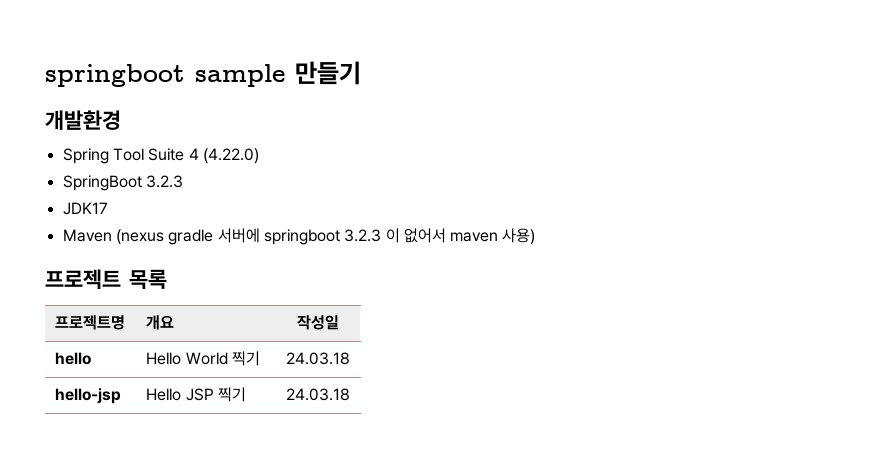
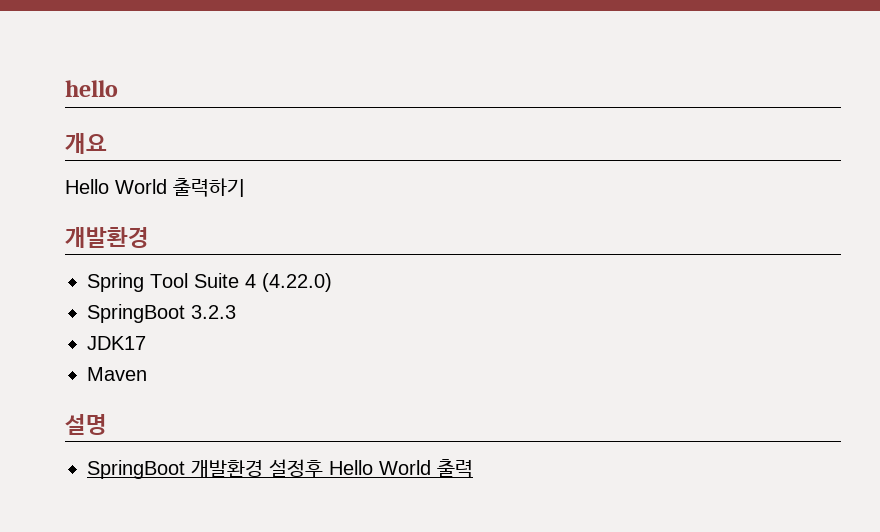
[45,61,361,87] springboot sample 만들기 -> [65,80,118,97] [65,133,107,154] [65,178,245,197] hello // 개요 // Hello World 출력하기
[115,228,536,245] [45,269,167,289] [55,315,126,330] [146,315,175,330] [296,315,339,330] [55,352,92,365] [146,351,261,366] [285,352,350,365] [55,388,122,404] [146,387,247,402] [285,388,350,401] (nexus gradle 서버에 springboot 3.2.3 이 없어서 maven 사용) // 프로젝트 목록 // 프로젝트명 | 개요 | 작성일 // hello | Hello World 찍기 | 24.03.18 // hello-jsp | Hello JSP 찍기 | 24.03.18 -> [65,414,107,435] [87,459,473,479] // 설명 // SpringBoot 개발환경 설정후 Hello World 출력

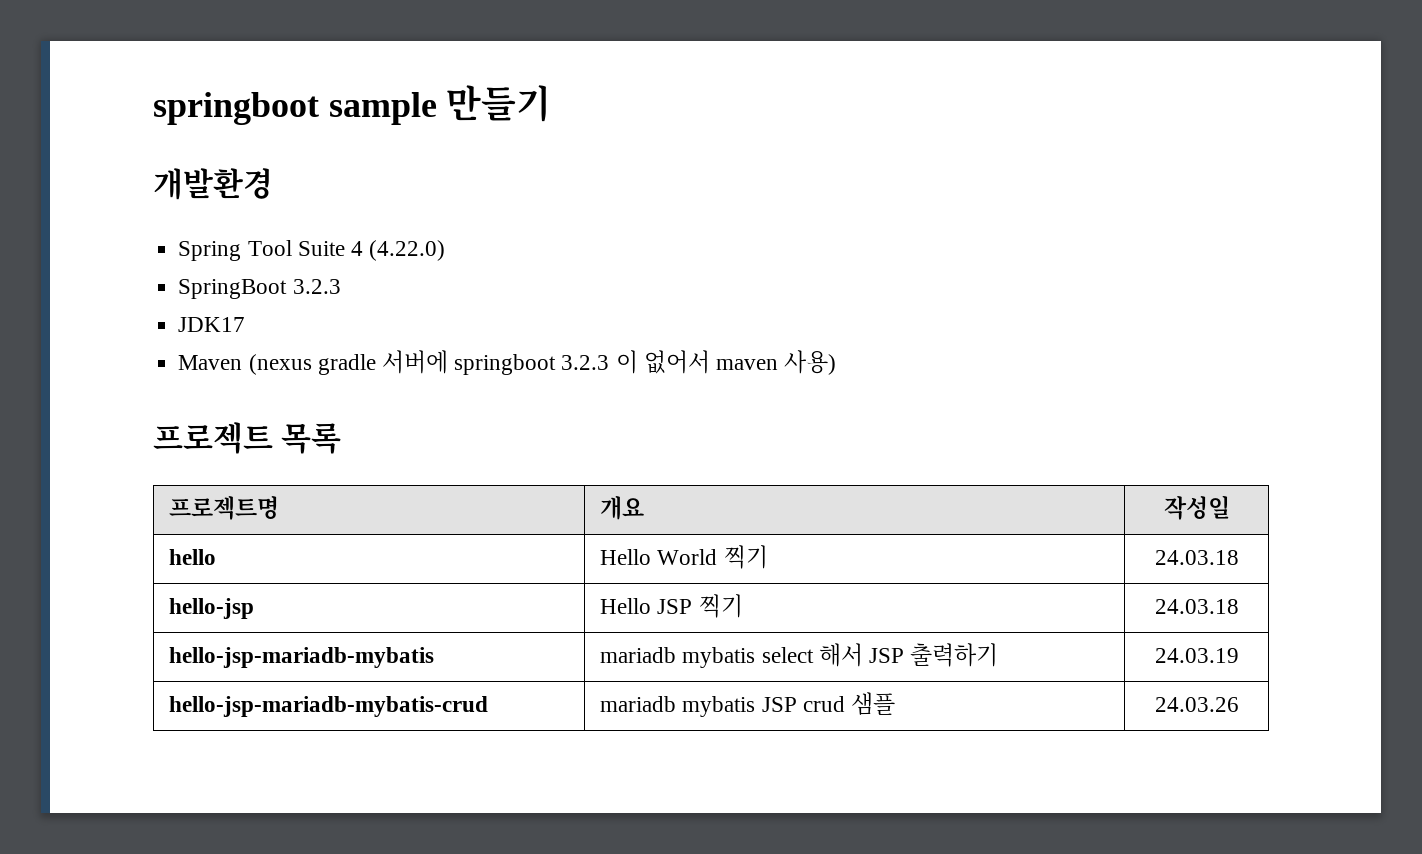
[65,80,118,97] [65,133,107,154] [65,178,245,197] hello // 개요 // Hello World 출력하기 -> [153,85,552,125] springboot sample 만들기
[65,414,107,435] [87,459,473,479] // 설명 // SpringBoot 개발환경 설정후 Hello World 출력 -> [248,350,837,375] [153,422,342,454] [169,496,280,520] [600,496,645,520] [1163,495,1230,520] [169,549,217,565] [600,545,768,569] [1154,550,1239,565] [169,598,255,619] [600,594,743,618] [1154,599,1239,614] [169,647,435,668] [600,643,999,668] [1154,648,1239,663] [169,696,489,717] [600,692,895,717] [1154,697,1239,712] (nexus gradle 서버에 springboot 3.2.3 이 없어서 maven 사용) // 프로젝트 목록 // 프로젝트명 | 개요 | 작성일 // hello | Hello World 찍기 | 24.03.18 // hello-jsp | Hello JSP 찍기 | 24.03.18 // hello-jsp-mariadb-mybatis | mariadb mybatis select 해서 JSP 출력하기 | 24.03.19 // hello-jsp-mariadb-mybatis-crud | mariadb mybatis JSP crud 샘플 | 24.03.26

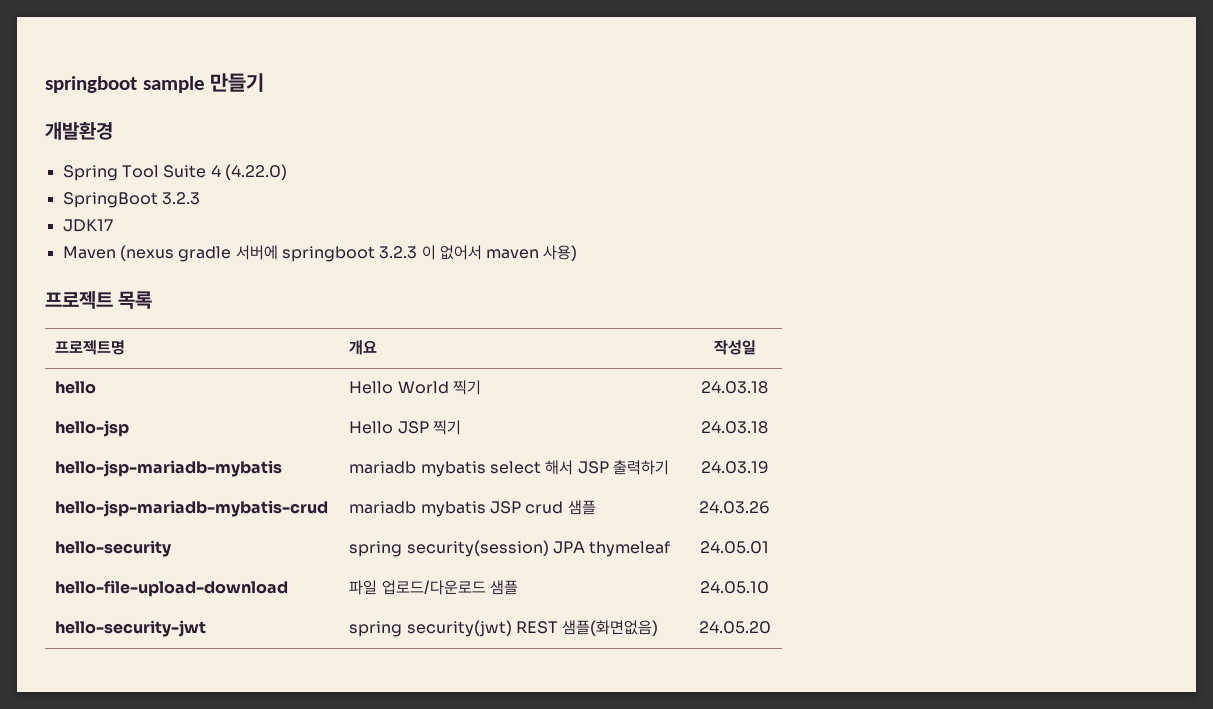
(1239, 704) none -> [55,540,172,557] [349,540,671,557] [700,541,769,554] [55,580,289,597] [349,580,519,595] [700,581,769,594] [55,620,207,637] [349,620,659,637] [698,621,771,634] // hello-security | spring security(session) JPA thymeleaf | 24.05.01 // hello-file-upload-download | 파일 업로드/다운로드 샘플 | 24.05.10 // hello-security-jwt | spring security(jwt) REST 샘플(화면없음) | 24.05.20

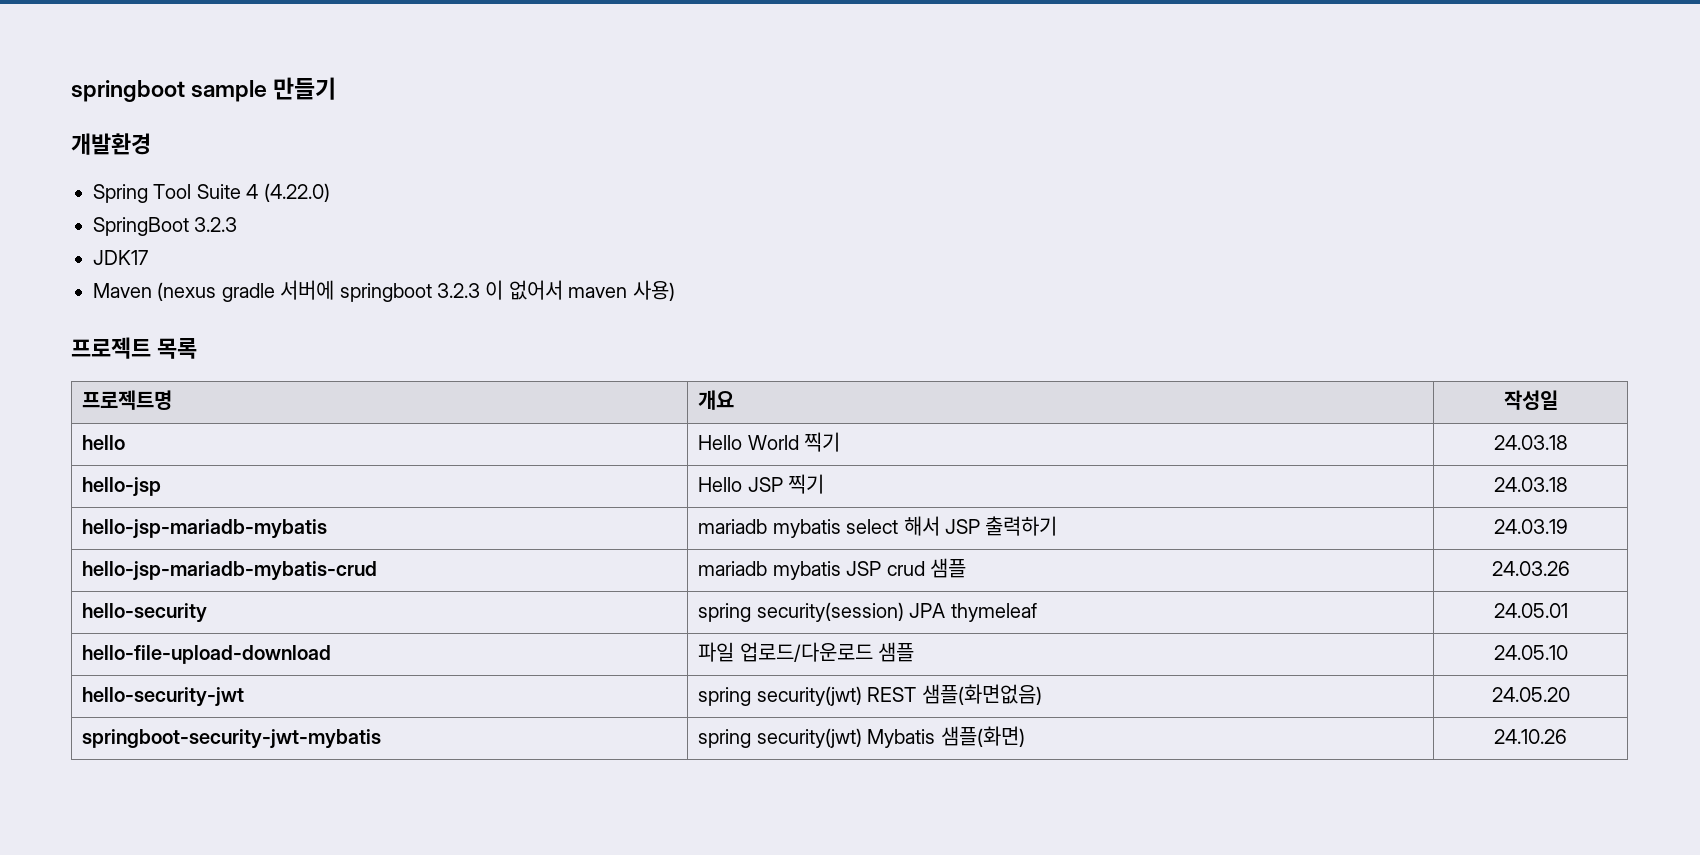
(771, 627) none -> [82,729,382,749] [698,726,1025,748] [1494,729,1567,744] // springboot-security-jwt-mybatis | spring security(jwt) Mybatis 샘플(화면) | 24.10.26

